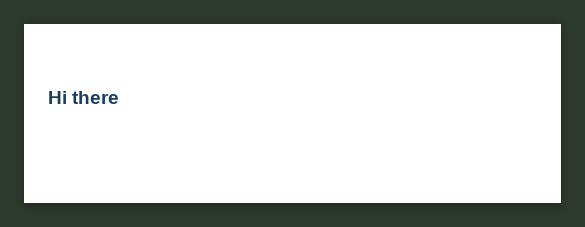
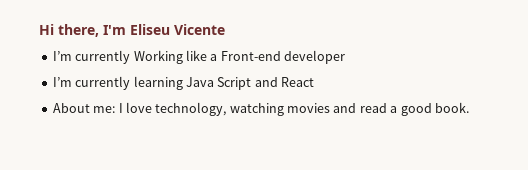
[72,91,120,104] there -> [58,24,225,37] [52,50,345,64] [52,76,314,90] [52,102,469,116] there, I'm Eliseu Vicente // I’m currently Working like a Front-end developer // I’m currently learning Java Script and React // About me: I love technology, watching movies and read a good book.

